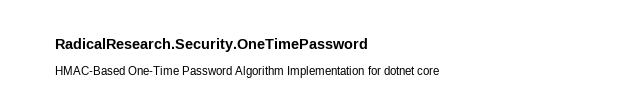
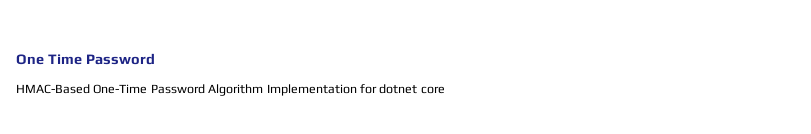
[55,38,368,52] RadicalResearch.Security.OneTimePassword -> [16,53,155,65] One Time Password

